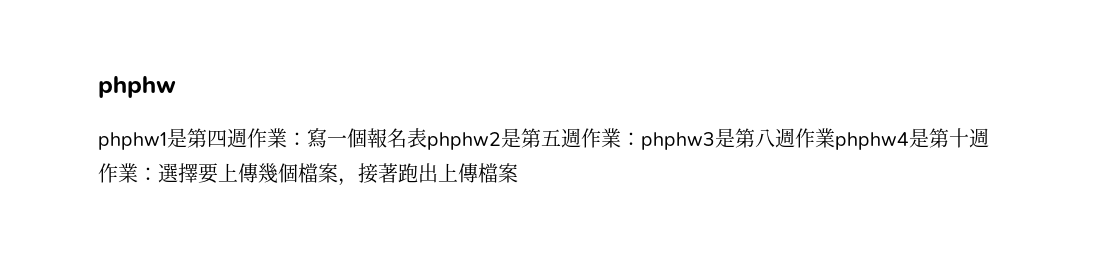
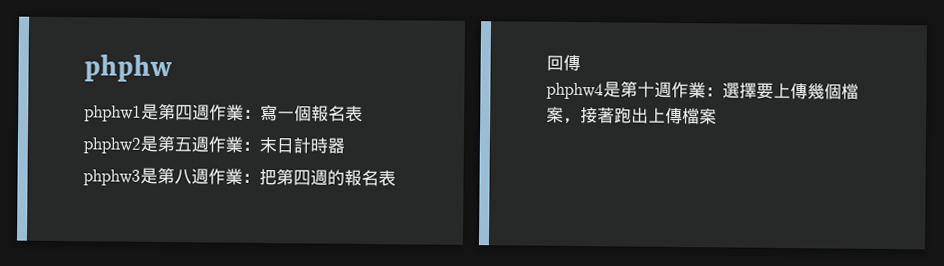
(427, 138) none -> (363, 113) //
(641, 139) none -> [259,136,345,154] 末日計時器 //
(835, 138) none -> [242,168,396,187] [546,54,581,72] ：把第四週的報名表回傳 //

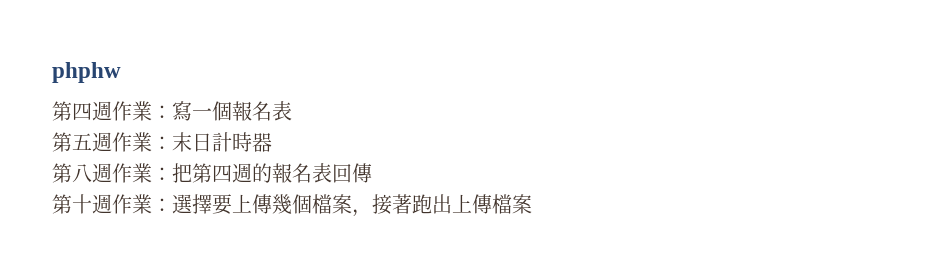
[84,103,159,122] phphw1是 -> (121, 72) none
[83,135,158,154] phphw2是 -> (292, 111) none
[83,167,158,186] phphw3是 -> (272, 142) none
[546,81,621,100] phphw4是 -> (372, 173) none

